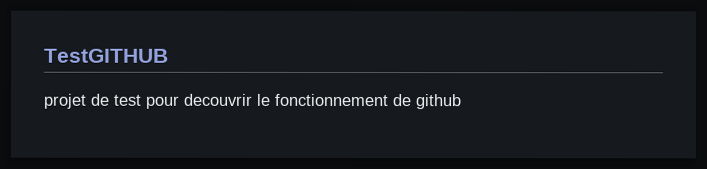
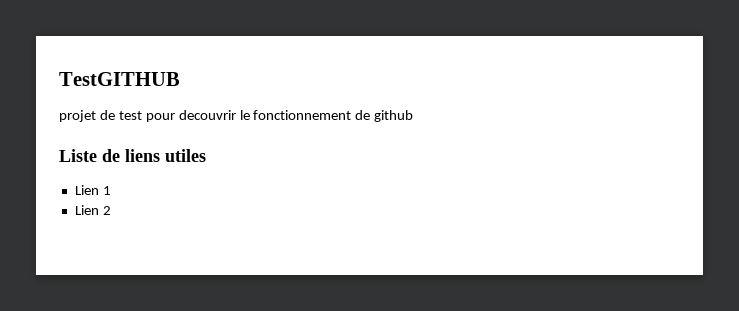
(461, 102) none -> [59,149,206,162] [74,185,111,195] [74,205,111,215] // Liste de liens utiles // Lien 1 // Lien 2

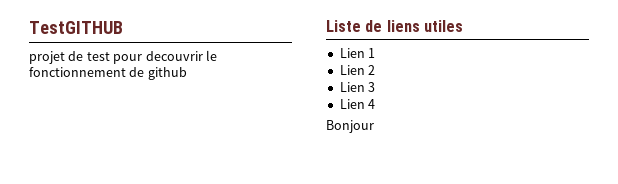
(111, 210) none -> [339,82,376,92] [339,99,376,109] [326,120,374,133] // Lien 3 // Lien 4 // Bonjour

